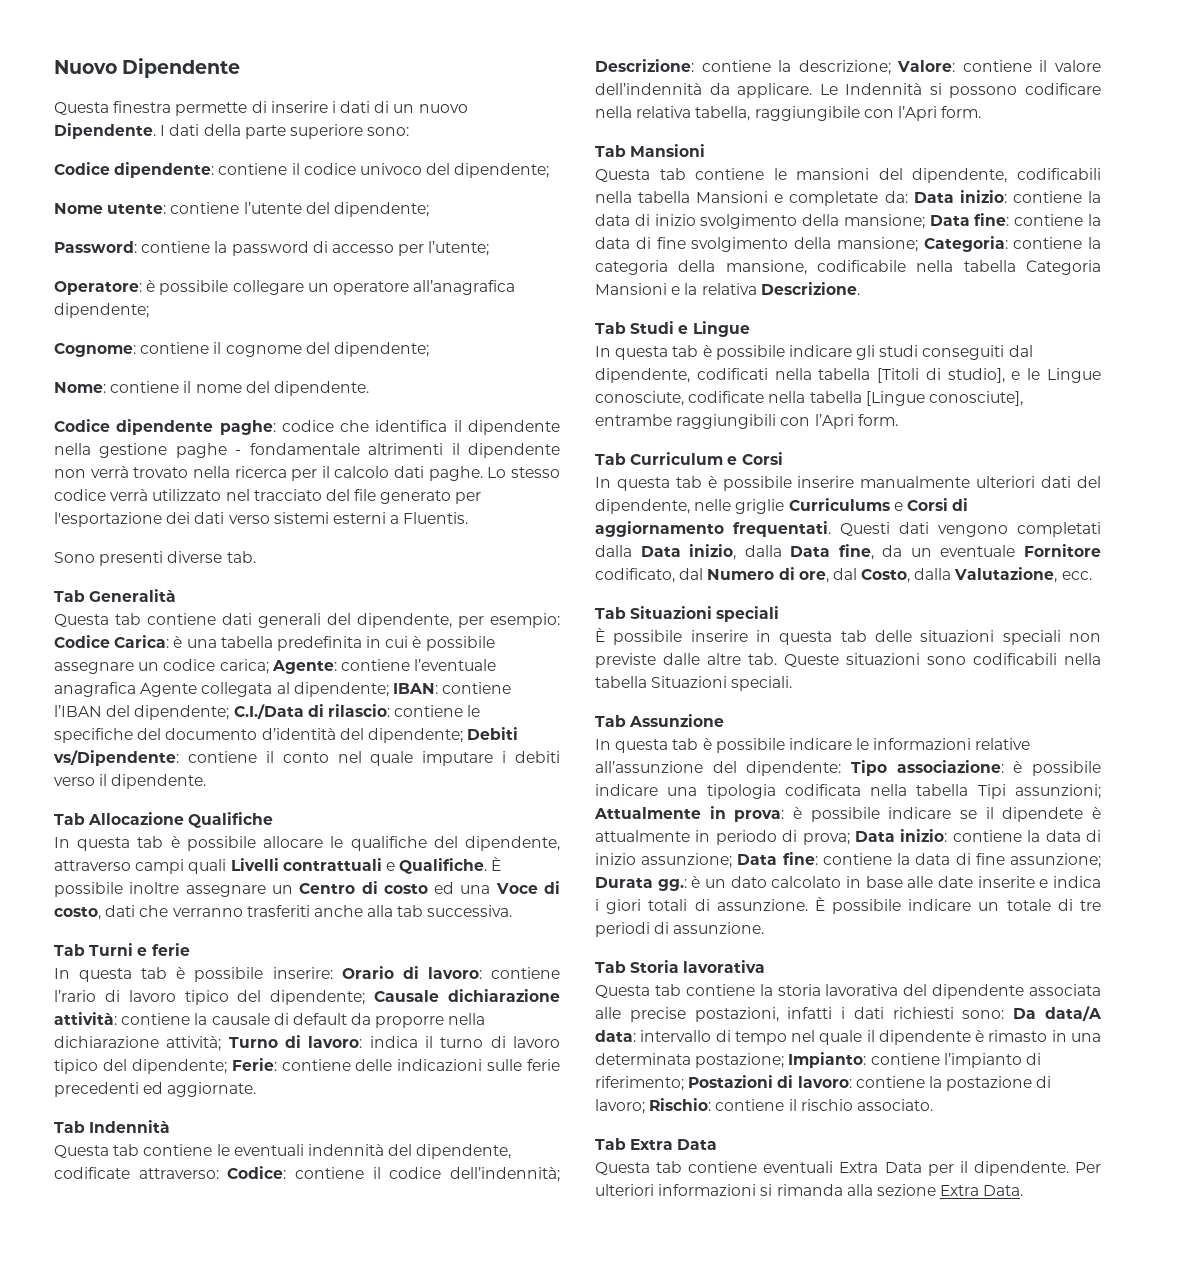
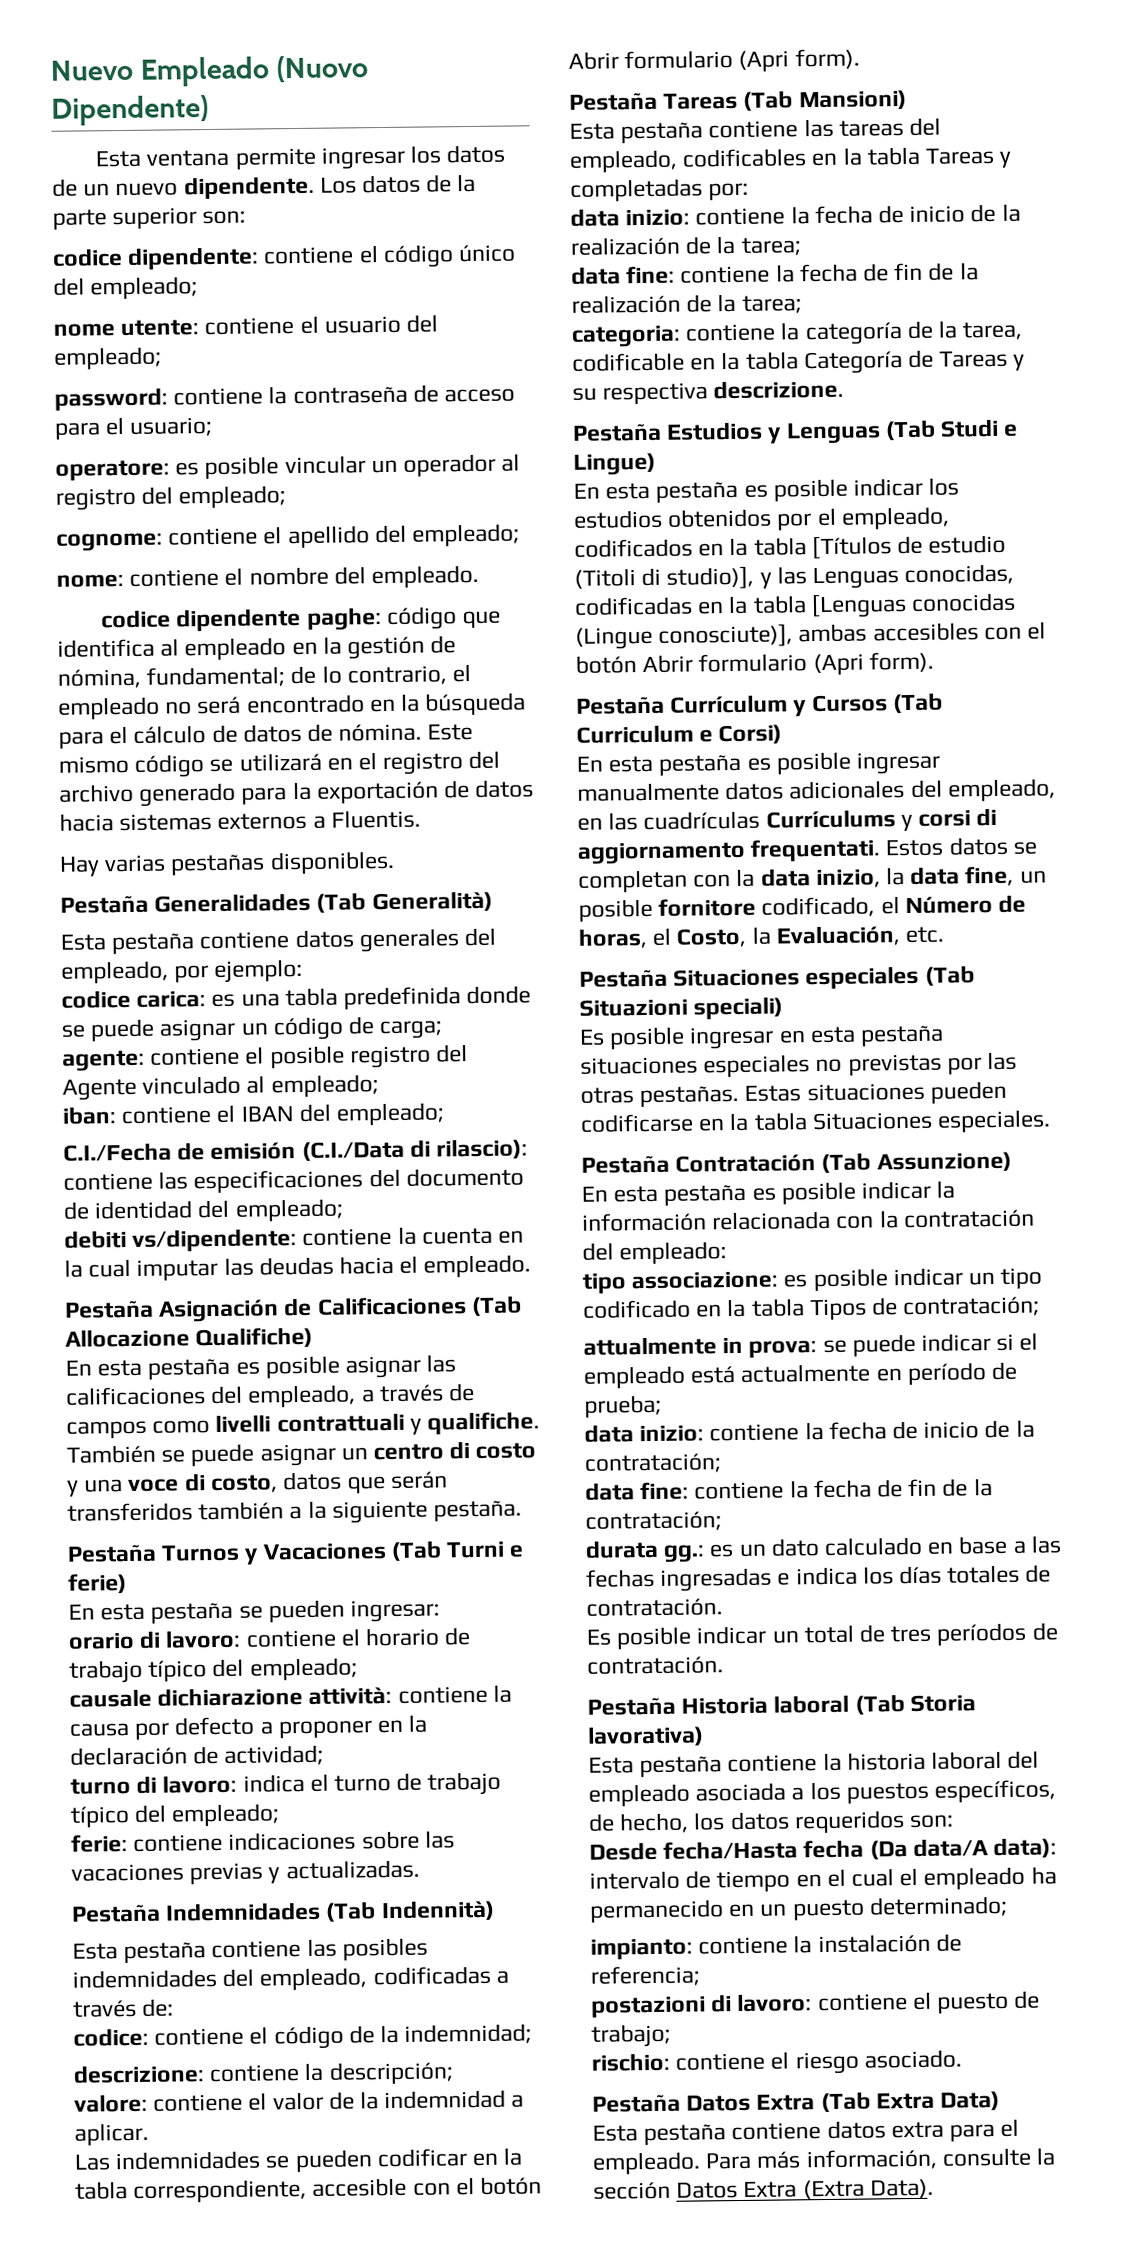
[54,58,241,78] [54,101,468,116] [54,123,410,139] [54,162,550,178] [54,202,429,217] [54,241,490,256] [54,280,516,295] [54,303,149,318] [54,342,429,357] [54,381,369,396] [54,419,560,435] [54,443,560,458] [54,466,560,481] [54,489,482,504] [54,512,469,527] [54,551,256,566] [54,589,177,602] [54,613,560,628] [54,635,495,651] [54,659,497,674] [54,682,512,697] [54,704,481,720] [54,727,519,743] [53,750,560,766] [54,774,207,789] [54,812,274,828] [54,836,560,851] [54,857,502,874] [54,881,561,897] [54,905,513,920] [54,943,190,956] [54,966,560,982] [54,989,560,1005] [54,1012,486,1028] [54,1035,560,1051] [54,1058,560,1074] [54,1082,257,1097] [54,1120,171,1133] [54,1144,512,1159] [54,1166,560,1182] [595,59,1101,75] [595,83,1101,98] [595,106,982,121] [595,144,706,157] [595,168,1101,183] [595,190,1101,206] [595,213,1101,229] [595,236,1101,252] [595,260,1101,275] [595,282,860,295] [595,321,750,337] [595,345,1033,360] [595,368,1101,383] [595,391,1023,406] [595,414,898,429] [595,452,783,465] [595,476,1101,491] [595,498,969,514] [595,521,1101,537] [595,544,1101,560] [595,567,1092,583] [595,606,780,622] [595,628,1101,645] [595,653,1101,668] [595,676,793,691] [595,714,725,727] [595,738,1031,753] [595,760,1101,776] [595,784,1101,799] [594,806,1101,822] [595,829,1101,845] [595,852,1101,868] [595,876,1101,891] [595,897,1101,914] [595,922,765,937] [595,960,766,973] [595,984,1101,999] [595,1006,1102,1022] [595,1030,1101,1045] [595,1052,1041,1068] [595,1075,1052,1091] [595,1098,933,1114] [595,1138,718,1150] [595,1161,1101,1176] [595,1184,1024,1196] Nuovo Dipendente // Questa finestra permette di inserire i dati di un nuovo Dipendente. I dati della parte superiore sono: // Codice dipendente: contiene il codice univoco del dipendente; // Nome utente: contiene l’utente del dipendente; // Password: contiene la password di accesso per l’utente; // Operatore: è possibile collegare un operatore all’anagrafica dipendente; // Cognome: contiene il cognome del dipendente; // Nome: contiene il nome del dipendente. // Codice dipendente paghe: codice che identifica il dipendente nella gestione paghe - fondamentale altrimenti il dipendente non verrà trovato nella ricerca per il calcolo dati paghe. Lo stesso codice verrà utilizzato nel tracciato del file generato per l'esportazione dei dati verso sistemi esterni a Fluentis. // Sono presenti diverse tab. // Tab Generalità // Questa tab contiene dati generali del dipendente, per esempio: Codice Carica: è una tabella predefinita in cui è possibile assegnare un codice carica; Agente: contiene l’eventuale anagrafica Agente collegata al dipendente; IBAN: contiene l’IBAN del dipendente; C.I./Data di rilascio: contiene le specifiche del documento d’identità del dipendente; Debiti vs/Dipendente: contiene il conto nel quale imputare i debiti verso il dipendente. // Tab Allocazione Qualifiche // In questa tab è possibile allocare le qualifiche del dipendente, attraverso campi quali Livelli contrattuali e Qualifiche. È possibile inoltre assegnare un Centro di costo ed una Voce di costo, dati che verranno trasferiti anche alla tab successiva. // Tab Turni e ferie // In questa tab è possibile inserire: Orario di lavoro: contiene l’rario di lavoro tipico del dipendente; Causale dichiarazione attività: contiene la causale di default da proporre nella dichiarazione attività; Turno di lavoro: indica il turno di lavoro tipico del dipendente; Ferie: contiene delle indicazioni sulle ferie precedenti ed aggiornate. // Tab Indennità // Questa tab contiene le eventuali indennità del dipendente, codificate attraverso: Codice: contiene il codice dell’indennità; Descrizione: contiene la descrizione; Valore: contiene il valore dell’indennità da applicare. Le Indennità si possono codificare nella relativa tabella, raggiungibile con l’Apri form. // Tab Mansioni // Questa tab contiene le mansioni del dipendente, codificabili nella tabella Mansioni e completate da: Data inizio: contiene la data di inizio svolgimento della mansione; Data fine: contiene la data di fine svolgimento della mansione; Categoria: contiene la categoria della mansione, codificabile nella tabella Categoria Mansioni e la relativa Descrizione. // Tab Studi e Lingue // In questa tab è possibile indicare gli studi conseguiti dal dipendente, codificati nella tabella [Titoli di studio], e le Lingue conosciute, codificate nella tabella [Lingue conosciute], entrambe raggiungibili con l’Apri form. // Tab Curriculum e Corsi // In questa tab è possibile inserire manualmente ulteriori dati del dipendente, nelle griglie Curriculums e Corsi di aggiornamento frequentati. Questi dati vengono completati dalla Data inizio, dalla Data fine, da un eventuale Fornitore codificato, dal Numero di ore, dal Costo, dalla Valutazione, ecc. // Tab Situazioni speciali // È possibile inserire in questa tab delle situazioni speciali non previste dalle altre tab. Queste situazioni sono codificabili nella tabella Situazioni speciali. // Tab Assunzione // In questa tab è possibile indicare le informazioni relative all’assunzione del dipendente: Tipo associazione: è possibile indicare una tipologia codificata nella tabella Tipi assunzioni; Attualmente in prova: è possibile indicare se il dipendete è attualmente in periodo di prova; Data inizio: contiene la data di inizio assunzione; Data fine: contiene la data di fine assunzione; Durata gg.: è un dato calcolato in base alle date inserite e indica i giori totali di assunzione. È possibile indicare un totale di tre periodi di assunzione. // Tab Storia lavorativa // Questa tab contiene la storia lavorativa del dipendente associata alle precise postazioni, infatti i dati richiesti sono: Da data/A data: intervallo di tempo nel quale il dipendente è rimasto in una determinata postazione; Impianto: contiene l’impianto di riferimento; Postazioni di lavoro: contiene la postazione di lavoro; Rischio: contiene il rischio associato. // Tab Extra Data // Questa tab contiene eventuali Extra Data per il dipendente. Per ulteriori informazioni si rimanda alla sezione Extra Data. -> [50,55,368,87] [51,94,209,126] [95,144,506,170] [52,173,477,200] [52,207,247,230] [52,244,517,270] [53,276,199,300] [53,314,439,337] [54,346,162,370] [54,384,516,411] [54,416,214,440] [55,453,521,481] [55,485,287,511] [56,523,521,552] [56,564,480,589] [101,606,501,632] [57,635,457,661] [57,663,472,689] [58,692,527,720] [58,723,474,749] [58,750,501,778] [59,779,535,807] [59,809,421,832] [59,850,395,877] [60,890,493,914] [60,927,497,955] [61,958,304,984] [61,985,532,1010] [61,1016,444,1042] [62,1044,469,1072] [62,1074,379,1101] [62,1102,446,1126] [63,1138,529,1162] [63,1167,524,1194] [63,1198,344,1222] [64,1226,525,1252] [64,1254,532,1281] [65,1295,522,1323] [65,1326,314,1349] [65,1354,457,1380] [66,1383,476,1408] [66,1411,541,1439] [66,1441,537,1467] [67,1471,449,1497] [67,1500,523,1524] [67,1540,524,1565] [68,1573,127,1594] [68,1599,441,1624] [68,1627,472,1650] [69,1657,358,1684] [69,1684,512,1708] [69,1714,429,1740] [70,1744,325,1766] [70,1771,502,1796] [70,1803,281,1828] [71,1830,455,1853] [71,1859,420,1885] [71,1899,495,1923] [72,1937,428,1964] [72,1965,509,1991] [73,1998,175,2018] [73,2023,533,2050] [73,2061,454,2085] [74,2089,525,2113] [74,2122,149,2146] [74,2147,524,2173] [75,2176,543,2203] [568,48,860,72] [569,89,907,111] [569,117,942,144] [569,146,1013,173] [570,178,750,202] [570,203,1021,227] [570,235,802,256] [571,262,979,285] [571,293,802,314] [571,320,1024,348] [572,349,1026,375] [572,379,845,405] [572,418,1019,445] [573,452,656,476] [573,477,960,503] [573,506,950,531] [574,534,1007,560] [574,563,1015,590] [574,592,1017,619] [575,621,1047,650] [575,651,934,676] [576,692,943,717] [576,724,783,745] [576,751,941,776] [577,778,1056,802] [577,807,998,832] [577,836,1037,865] [578,865,1047,893] [578,894,1027,922] [578,925,945,949] [579,965,975,990] [579,996,784,1020] [579,1025,945,1050] [580,1051,1018,1078] [580,1080,1007,1108] [580,1109,1052,1133] [581,1151,1012,1174] [581,1180,956,1206] [582,1209,1035,1232] [582,1241,728,1265] [582,1267,1043,1294] [583,1296,1041,1321] [583,1332,1039,1358] [583,1361,1018,1389] [584,1394,662,1418] [584,1419,1035,1443] [584,1453,722,1474] [585,1478,993,1501] [585,1511,722,1532] [585,1535,1061,1563] [586,1564,1052,1592] [586,1598,723,1617] [586,1622,1058,1650] [587,1656,724,1675] [587,1694,976,1716] [587,1725,704,1747] [588,1750,1040,1778] [588,1779,1057,1807] [588,1810,955,1834] [589,1837,1058,1861] [589,1866,1057,1893] [589,1895,1008,1923] [590,1933,962,1960] [590,1965,700,1987] [591,1990,1041,2018] [591,2023,671,2048] [591,2049,962,2075] [592,2091,1001,2113] [592,2118,1020,2146] [592,2147,1057,2175] [593,2178,934,2200] Nuevo Empleado (Nuovo Dipendente) // Esta ventana permite ingresar los datos de un nuevo dipendente. Los datos de la parte superior son: // codice dipendente: contiene el código único del empleado; // nome utente: contiene el usuario del empleado; // password: contiene la contraseña de acceso para el usuario; // operatore: es posible vincular un operador al registro del empleado; // cognome: contiene el apellido del empleado; // nome: contiene el nombre del empleado. // codice dipendente paghe: código que identifica al empleado en la gestión de nómina, fundamental; de lo contrario, el empleado no será encontrado en la búsqueda para el cálculo de datos de nómina. Este mismo código se utilizará en el registro del archivo generado para la exportación de datos hacia sistemas externos a Fluentis. // Hay varias pestañas disponibles. // Pestaña Generalidades (Tab Generalità) // Esta pestaña contiene datos generales del empleado, por ejemplo: // codice carica: es una tabla predefinida donde se puede asignar un código de carga; // agente: contiene el posible registro del Agente vinculado al empleado; // iban: contiene el IBAN del empleado; // C.I./Fecha de emisión (C.I./Data di rilascio): contiene las especificaciones del documento de identidad del empleado; // debiti vs/dipendente: contiene la cuenta en la cual imputar las deudas hacia el empleado. // Pestaña Asignación de Calificaciones (Tab Allocazione Qualifiche) // En esta pestaña es posible asignar las calificaciones del empleado, a través de campos como livelli contrattuali y qualifiche. También se puede asignar un centro di costo y una voce di costo, datos que serán transferidos también a la siguiente pestaña. // Pestaña Turnos y Vacaciones (Tab Turni e ferie) // En esta pestaña se pueden ingresar: // orario di lavoro: contiene el horario de trabajo típico del empleado; // causale dichiarazione attività: contiene la causa por defecto a proponer en la declaración de actividad; // turno di lavoro: indica el turno de trabajo típico del empleado; // ferie: contiene indicaciones sobre las vacaciones previas y actualizadas. // Pestaña Indemnidades (Tab Indennità) // Esta pestaña contiene las posibles indemnidades del empleado, codificadas a través de: // codice: contiene el código de la indemnidad; // descrizione: contiene la descripción; // valore: contiene el valor de la indemnidad a aplicar. // Las indemnidades se pueden codificar en la tabla correspondiente, accesible con el botón Abrir formulario (Apri form). // Pestaña Tareas (Tab Mansioni) // Esta pestaña contiene las tareas del empleado, codificables en la tabla Tareas y completadas por: // data inizio: contiene la fecha de inicio de la realización de la tarea; // data fine: contiene la fecha de fin de la realización de la tarea; // categoria: contiene la categoría de la tarea, codificable en la tabla Categoría de Tareas y su respectiva descrizione. // Pestaña Estudios y Lenguas (Tab Studi e Lingue) // En esta pestaña es posible indicar los estudios obtenidos por el empleado, codificados en la tabla [Títulos de estudio (Titoli di studio)], y las Lenguas conocidas, codificadas en la tabla [Lenguas conocidas (Lingue conosciute)], ambas accesibles con el botón Abrir formulario (Apri form). // Pestaña Currículum y Cursos (Tab Curriculum e Corsi) // En esta pestaña es posible ingresar manualmente datos adicionales del empleado, en las cuadrículas Currículums y corsi di aggiornamento frequentati. Estos datos se completan con la data inizio, la data fine, un posible fornitore codificado, el Número de horas, el Costo, la Evaluación, etc. // Pestaña Situaciones especiales (Tab Situazioni speciali) // Es posible ingresar en esta pestaña situaciones especiales no previstas por las otras pestañas. Estas situaciones pueden codificarse en la tabla Situaciones especiales. // Pestaña Contratación (Tab Assunzione) // En esta pestaña es posible indicar la información relacionada con la contratación del empleado: // tipo associazione: es posible indicar un tipo codificado en la tabla Tipos de contratación; // attualmente in prova: se puede indicar si el empleado está actualmente en período de prueba; // data inizio: contiene la fecha de inicio de la contratación; // data fine: contiene la fecha de fin de la contratación; // durata gg.: es un dato calculado en base a las fechas ingresadas e indica los días totales de contratación. // Es posible indicar un total de tres períodos de contratación. // Pestaña Historia laboral (Tab Storia lavorativa) // Esta pestaña contiene la historia laboral del empleado asociada a los puestos específicos, de hecho, los datos requeridos son: // Desde fecha/Hasta fecha (Da data/A data): intervalo de tiempo en el cual el empleado ha permanecido en un puesto determinado; // impianto: contiene la instalación de referencia; // postazioni di lavoro: contiene el puesto de trabajo; // rischio: contiene el riesgo asociado. // Pestaña Datos Extra (Tab Extra Data) // Esta pestaña contiene datos extra para el empleado. Para más información, consulte la sección Datos Extra (Extra Data).

